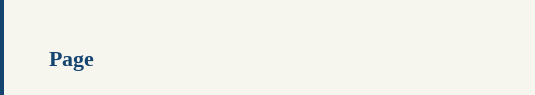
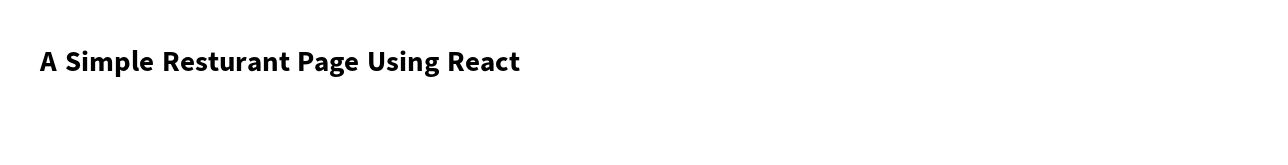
[49,52,94,71] Page -> [39,50,521,77] A Simple Resturant Page Using React

